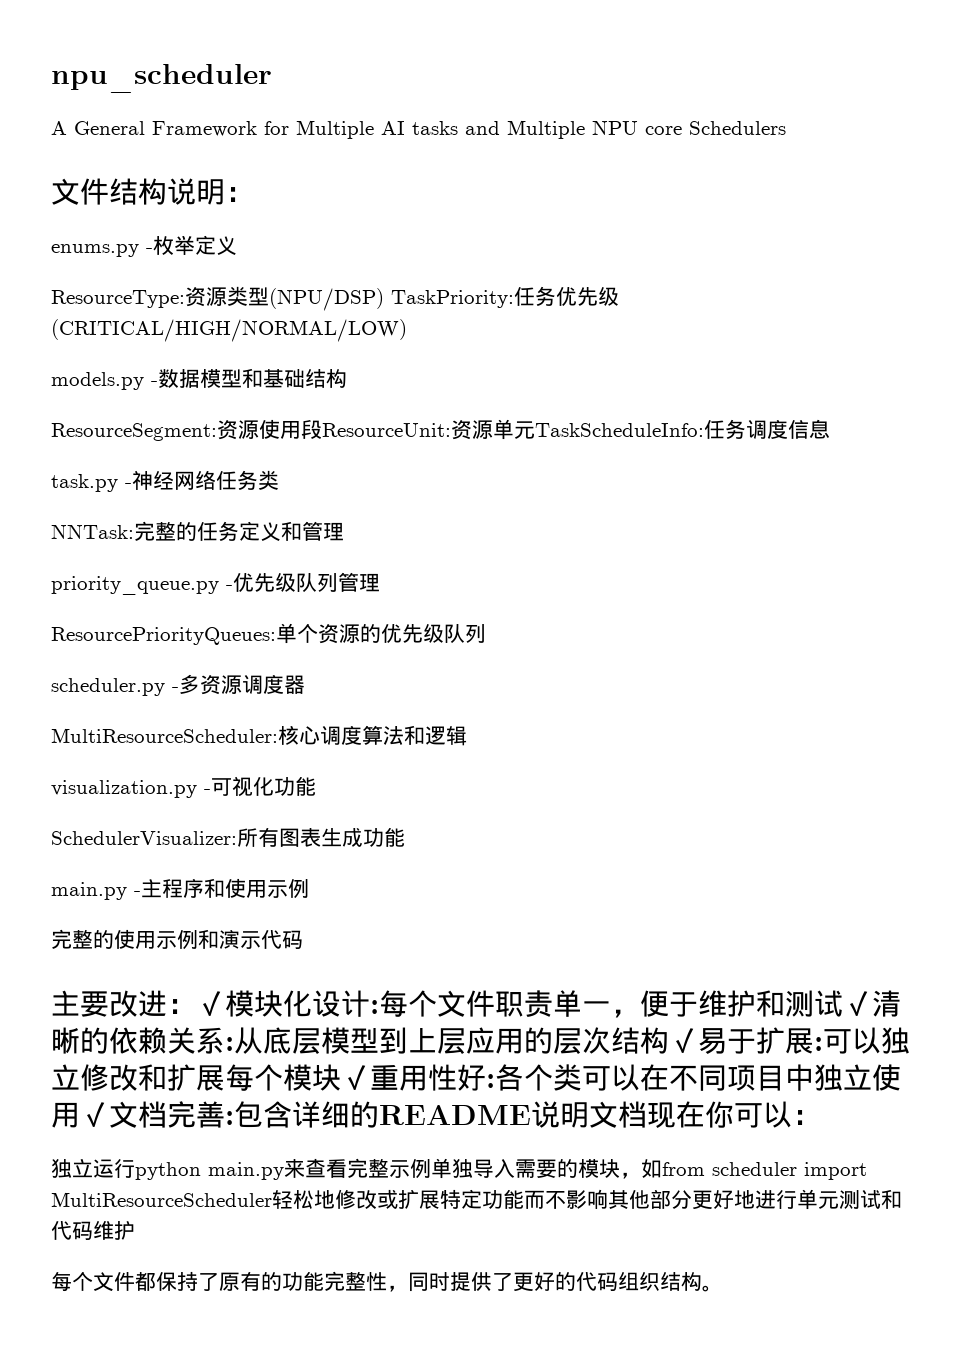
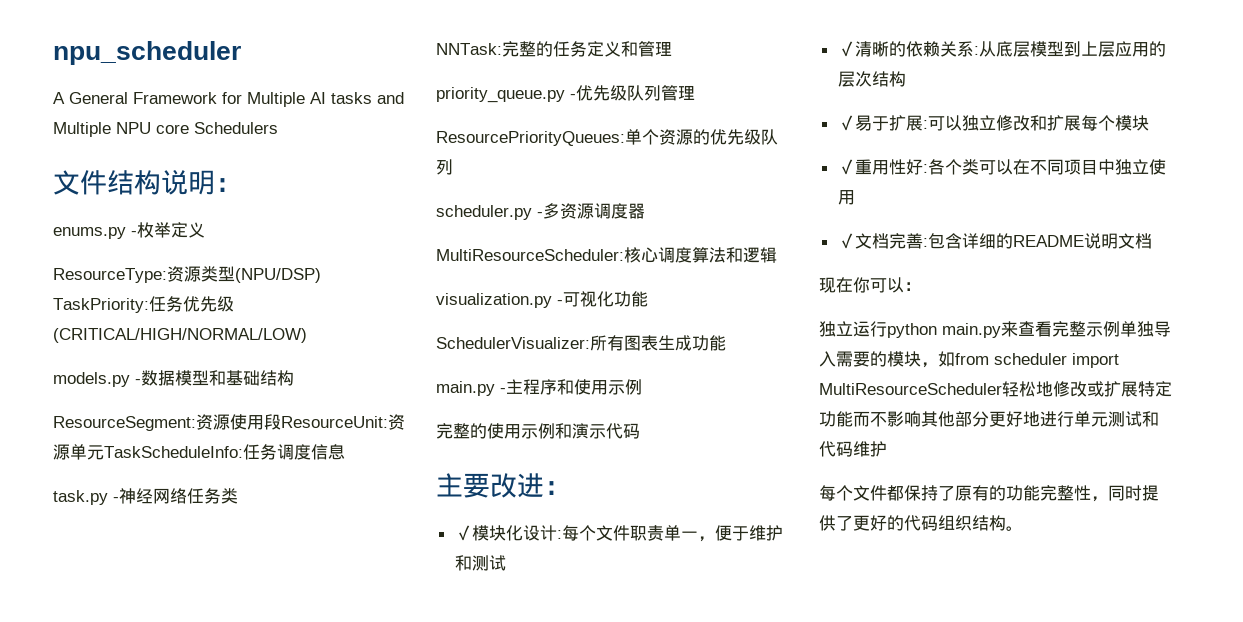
(196, 1006) none -> (571, 488) //
(843, 1003) none -> (506, 563) //
(669, 1040) none -> (906, 79) //
(341, 1077) none -> (1149, 123) //
(80, 1115) none -> (855, 197) //
(647, 1114) none -> (1152, 241) //

